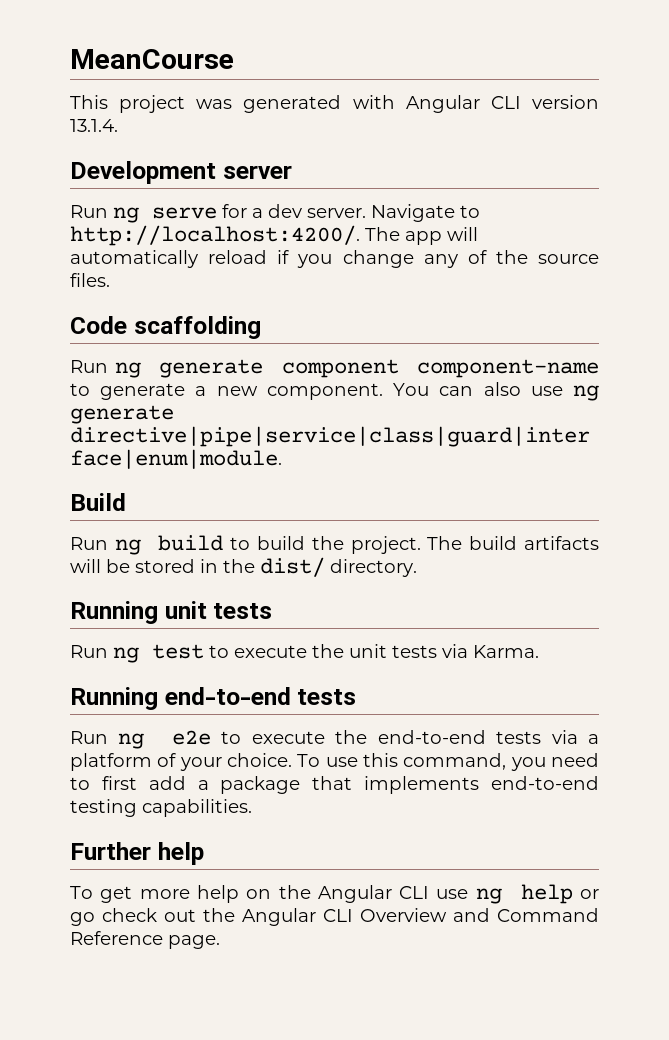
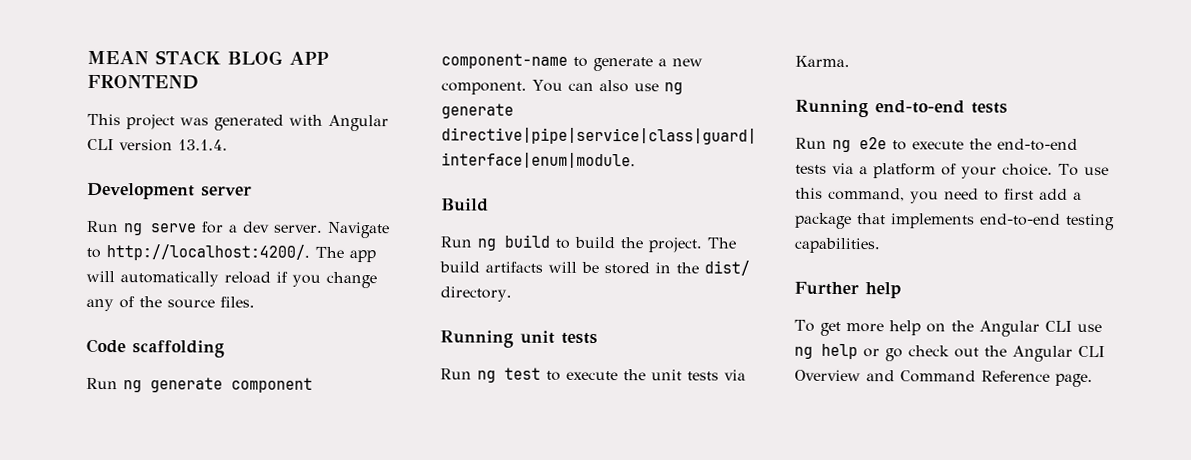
[70,49,234,69] MeanCourse -> [87,50,329,66] [87,74,199,90] MEAN STACK BLOG APP FRONTEND

